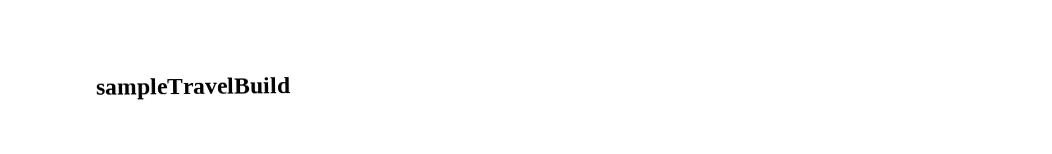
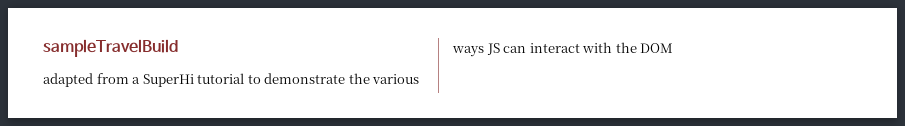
(291, 88) none -> [43,73,420,87] [452,42,674,57] // adapted from a SuperHi tutorial to demonstrate the various ways JS can interact with the DOM

